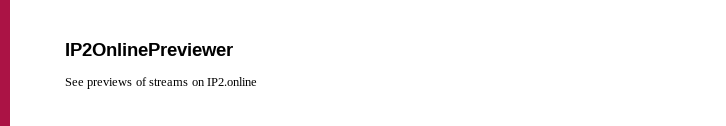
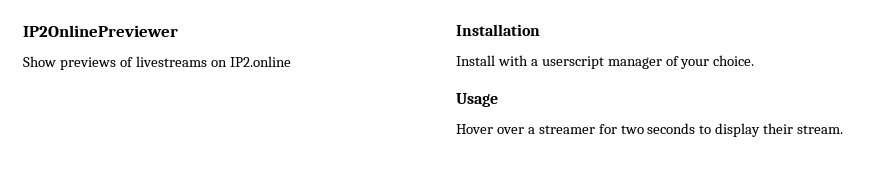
[65,78,84,86] See -> [23,56,56,67] Show
[149,78,189,86] streams -> [135,56,207,67] livestreams
(257, 81) none -> [456,24,540,36] [456,55,755,69] [456,93,498,107] [456,123,844,137] // Installation // Install with a userscript manager of your choice. // Usage // Hover over a streamer for two seconds to display their stream.

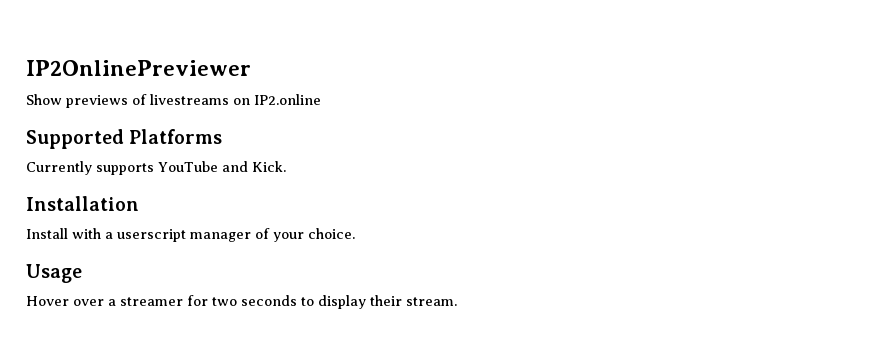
(291, 61) none -> [26,129,223,149] [26,161,286,175] // Supported Platforms // Currently supports YouTube and Kick.

